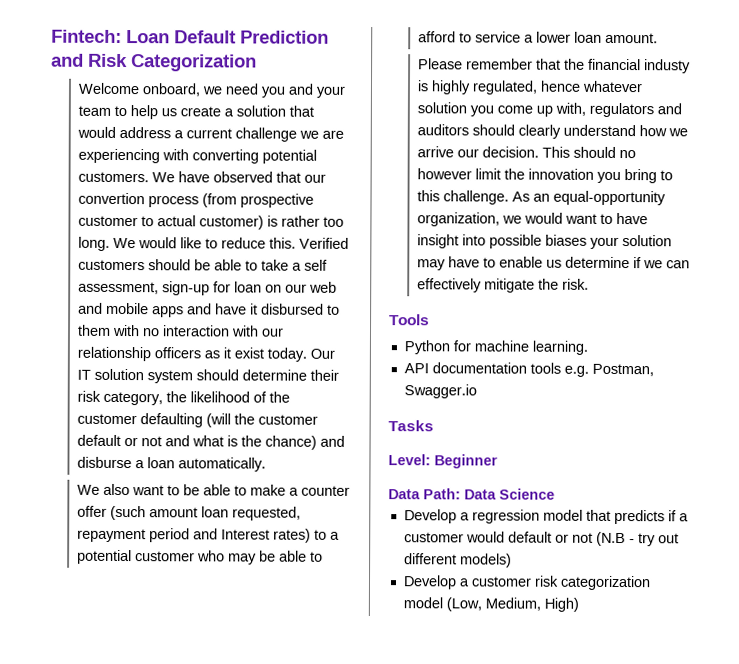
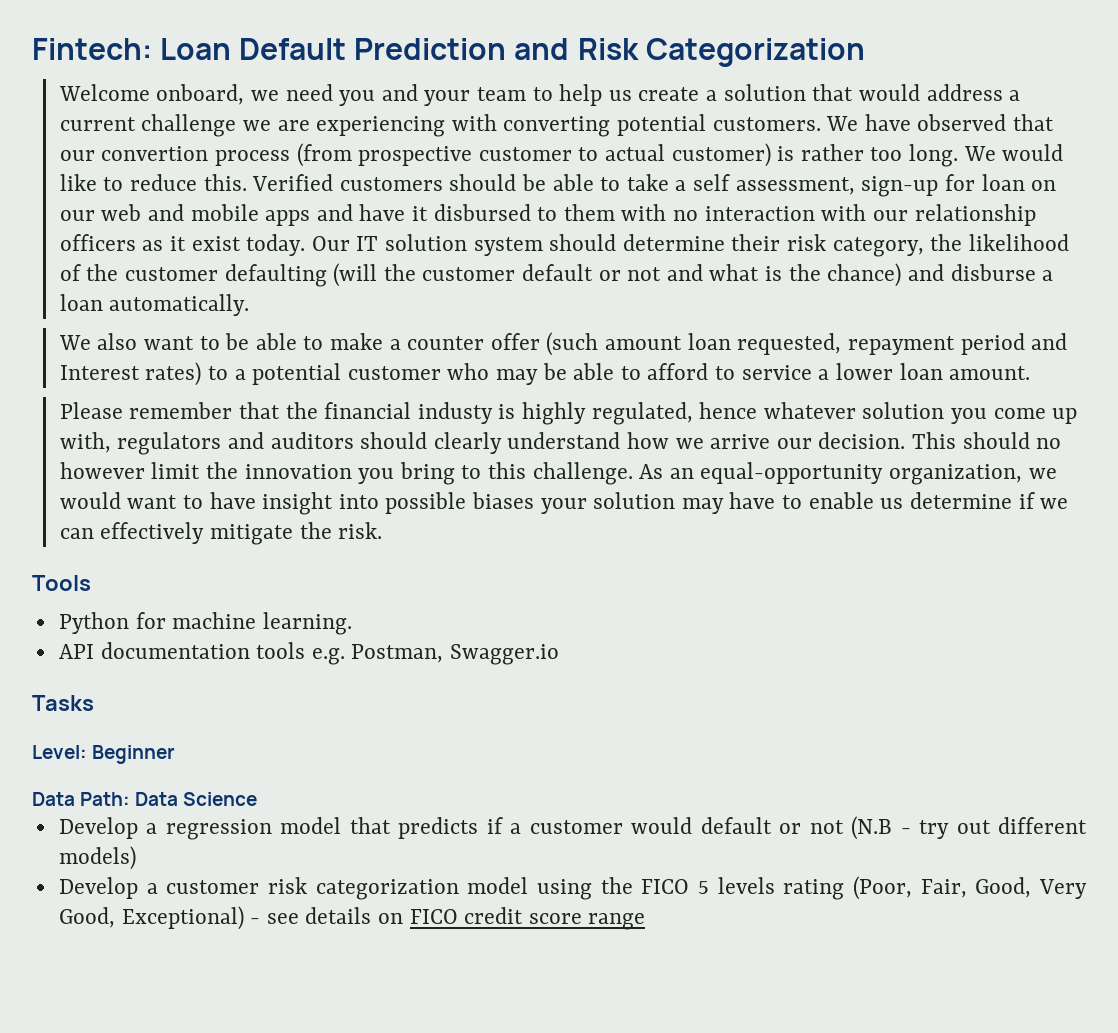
[445,597,579,612] (Low, Medium, High) -> [536,876,1087,900] [58,906,646,930] using the FICO 5 levels rating (Poor, Fair, Good, Very Good, Exceptional) - see details on FICO credit score range

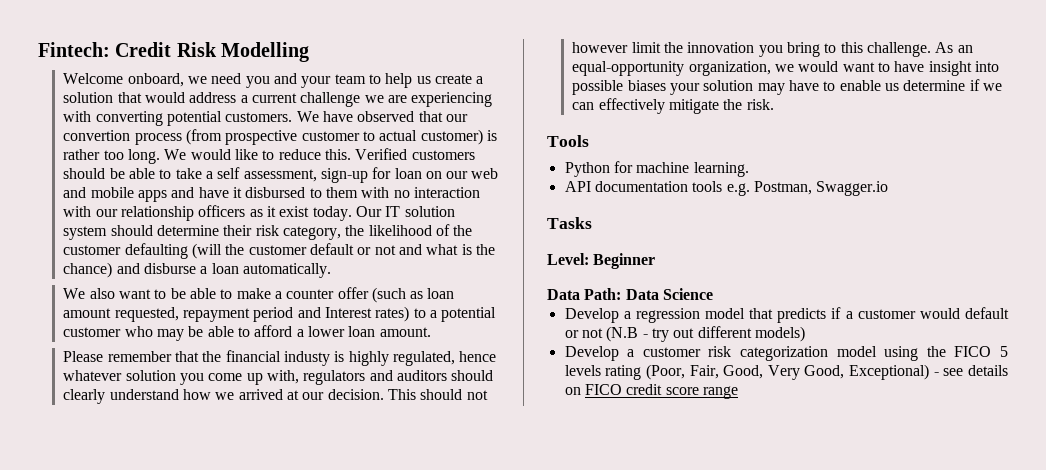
[160,38,865,67] Loan Default Prediction and Risk Categorization -> [115,42,310,62] Credit Risk Modelling
[605,333,731,350] amount loan -> [410,288,455,299] [63,308,112,318] as loan amount
[715,365,812,380] to service -> (293, 331) none
[710,434,771,449] arrive -> [238,389,299,400] arrived at
[1036,438,1062,449] no -> [466,390,488,400] not

